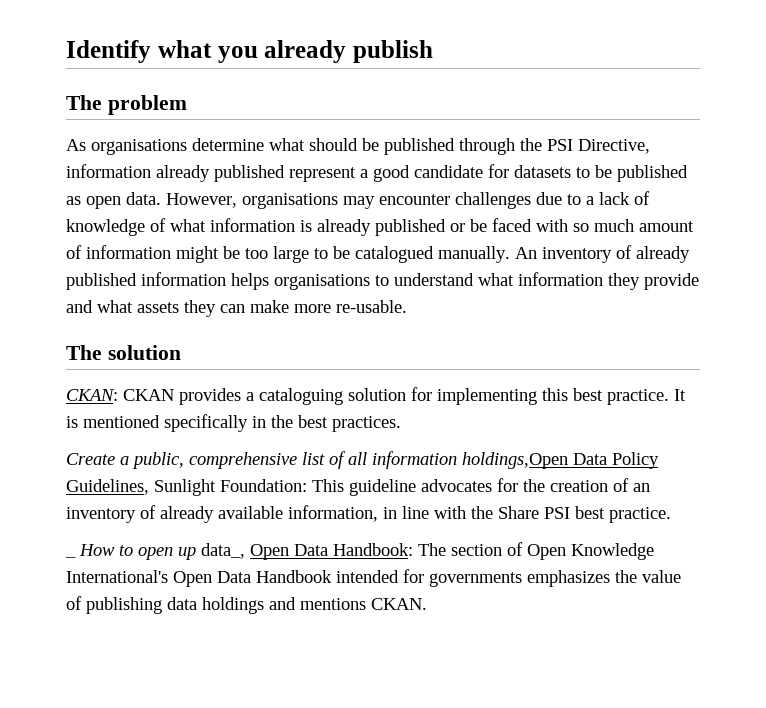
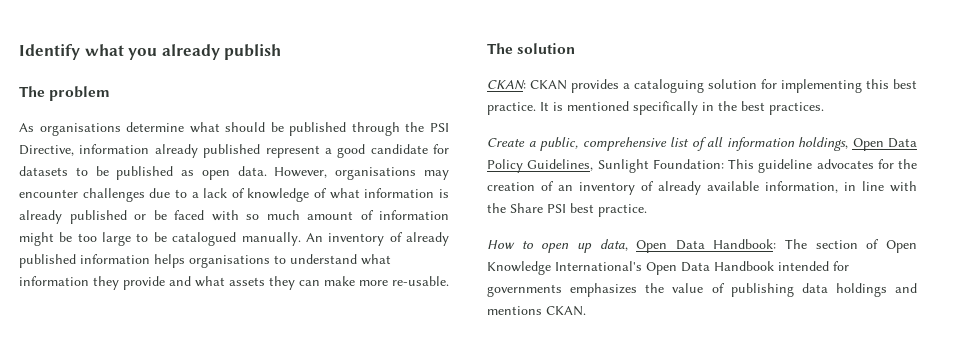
[462,452,568,469] holdings,Open -> [798,137,884,151] holdings, Open
[65,556,76,558] _ -> (647, 210) none
[201,543,245,559] data_, -> [599,239,628,251] data,

